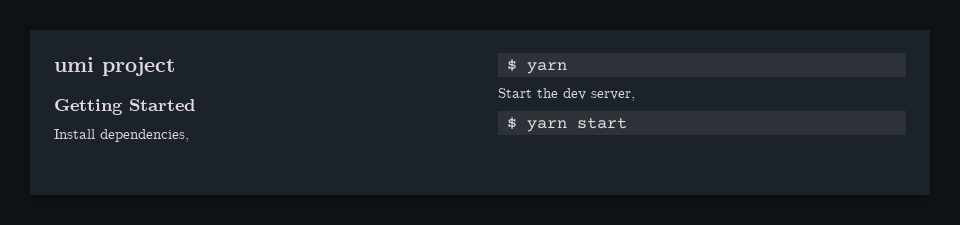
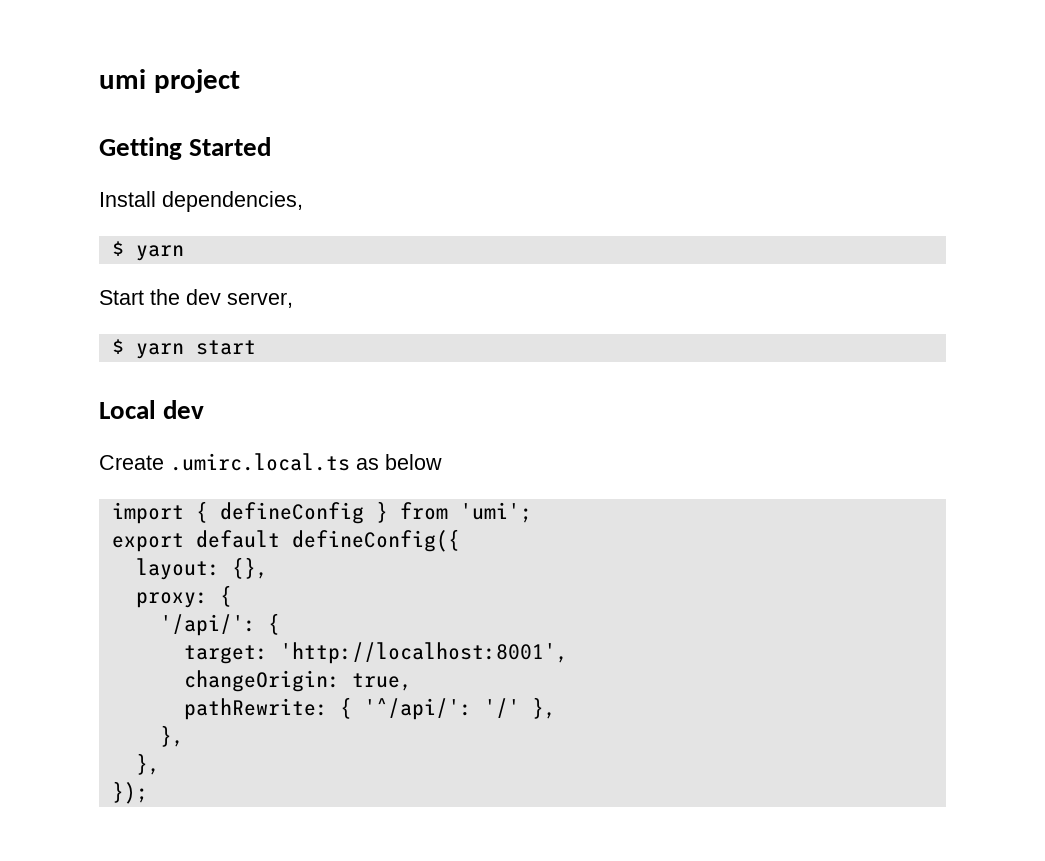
(627, 123) none -> [99,400,205,419] [99,453,442,471] [111,501,532,524] [111,529,460,552] [135,557,268,580] [135,585,232,608] [159,613,280,636] [183,642,568,664] [183,670,412,692] [183,697,556,720] [159,725,184,747] [135,753,160,775] [111,781,148,804] // Local dev // Create .umirc.local.ts as below // import { defineConfig } from 'umi'; // export default defineConfig({ // layout: {}, // proxy: { // '/api/': { // target: 'http://localhost:8001', // changeOrigin: true, // pathRewrite: { '^/api/': '/' }, // }, // }, // });

